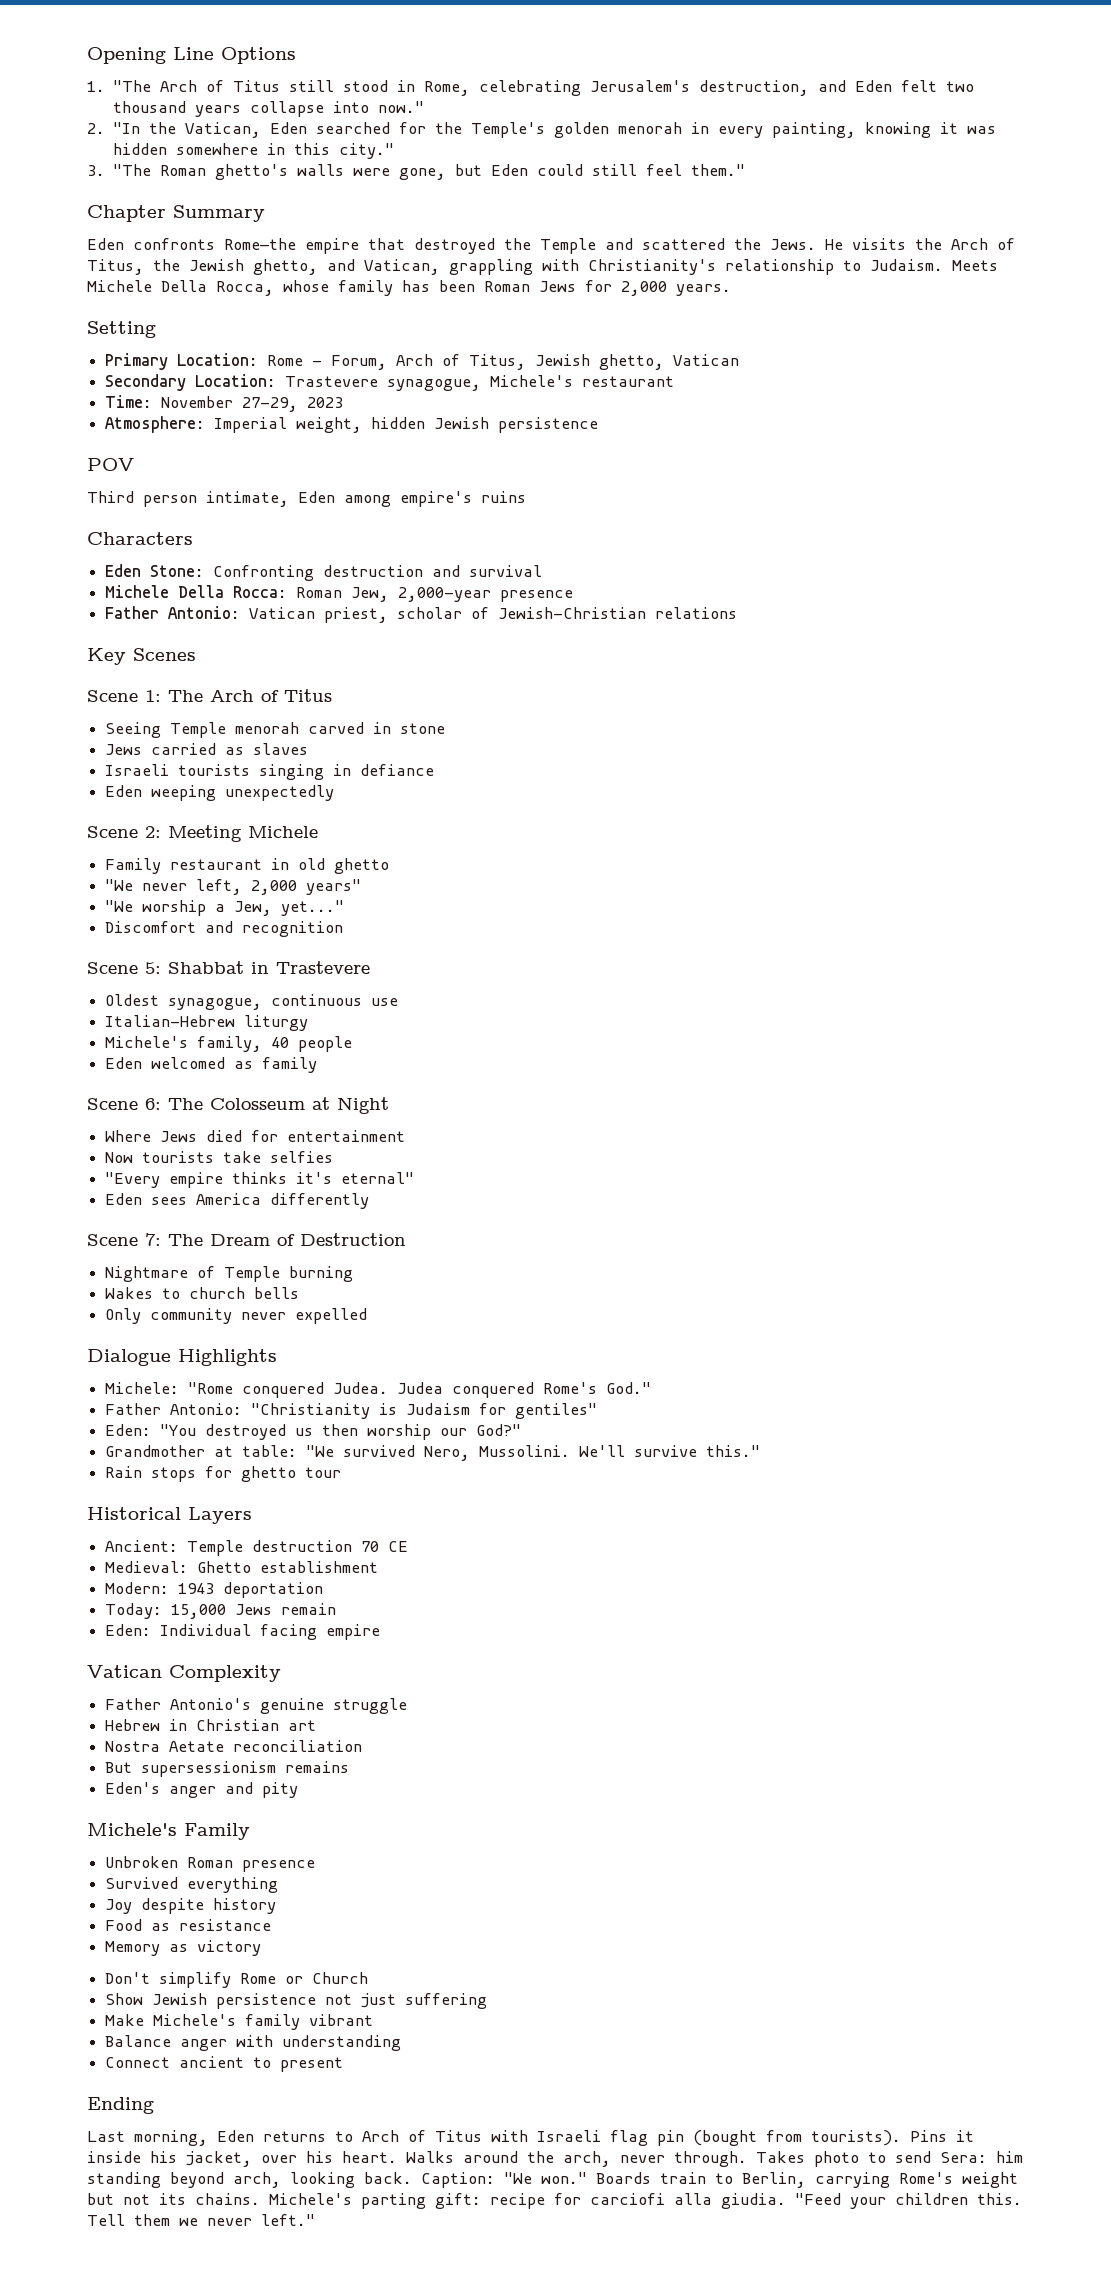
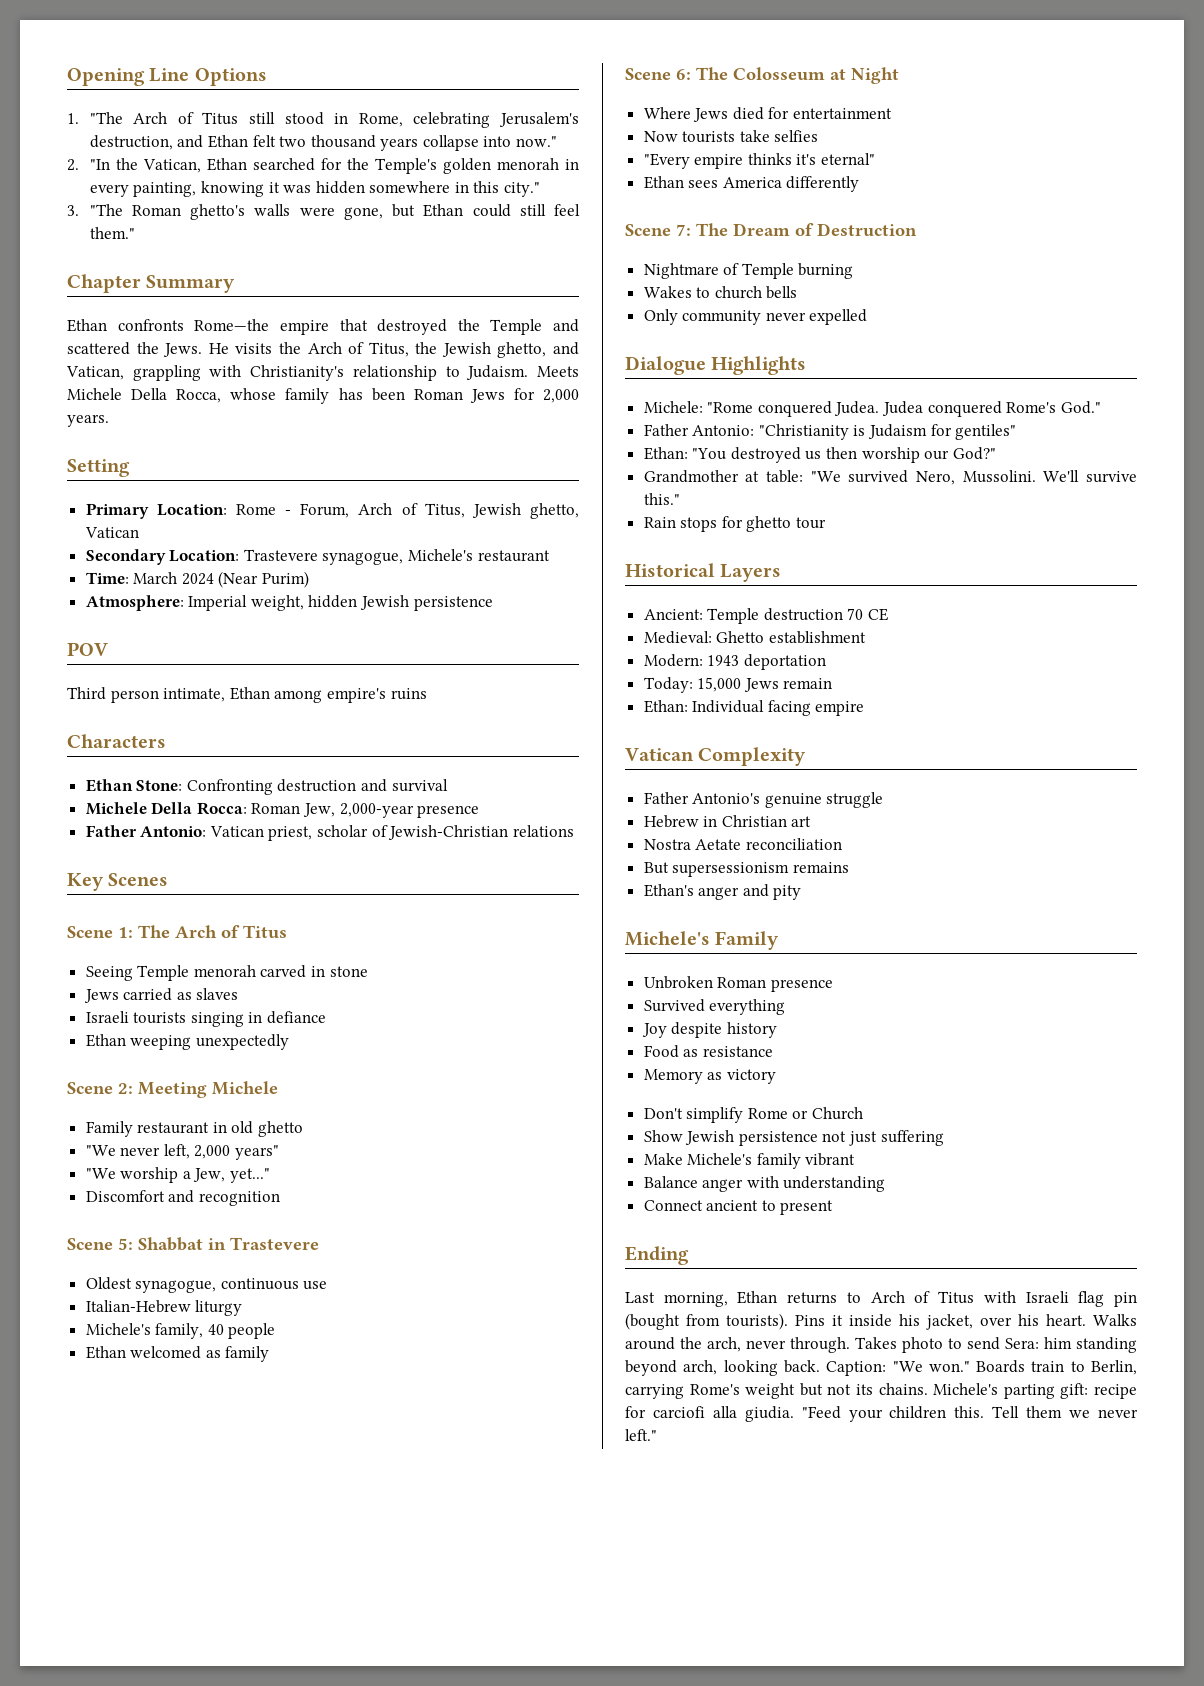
[855,80,893,92] Eden -> [207,135,248,148] Ethan
[270,122,308,134] Eden -> [206,158,247,171] Ethan
[491,164,529,176] Eden -> [423,204,464,217] Ethan
[87,238,124,250] Eden -> [67,319,107,332] Ethan
[161,396,344,412] November 27-29, 2023 -> [133,571,310,588] March 2024 (Near Purim)
[298,491,335,503] Eden -> [229,687,270,700] Ethan
[105,564,142,577] Eden -> [85,779,133,792] Ethan
[105,785,143,797] Eden -> [85,1034,126,1047] Ethan
[105,1057,143,1069] Eden -> [85,1346,126,1359] Ethan
[105,1193,143,1205] Eden -> [643,176,684,189] Ethan
[105,1424,152,1436] Eden: -> [643,447,688,460] Ethan:
[105,1624,152,1636] Eden: -> [643,700,688,713] Ethan:
[105,1782,161,1794] Eden's -> [643,884,694,897] Ethan's
[217,2130,254,2142] Eden -> [737,1291,778,1304] Ethan

